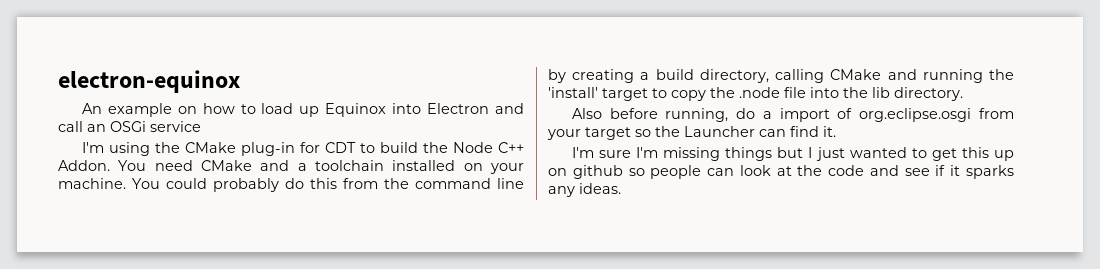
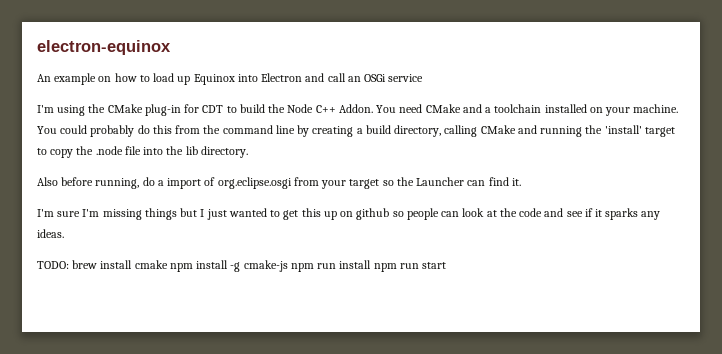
(621, 188) none -> [37,260,447,272] // TODO: brew install cmake npm install -g cmake-js npm run install npm run start

